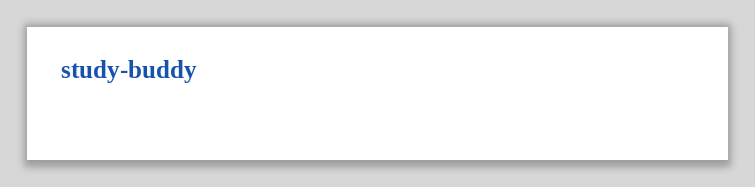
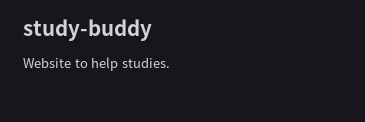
(197, 71) none -> [23,57,170,71] // Website to help studies.

